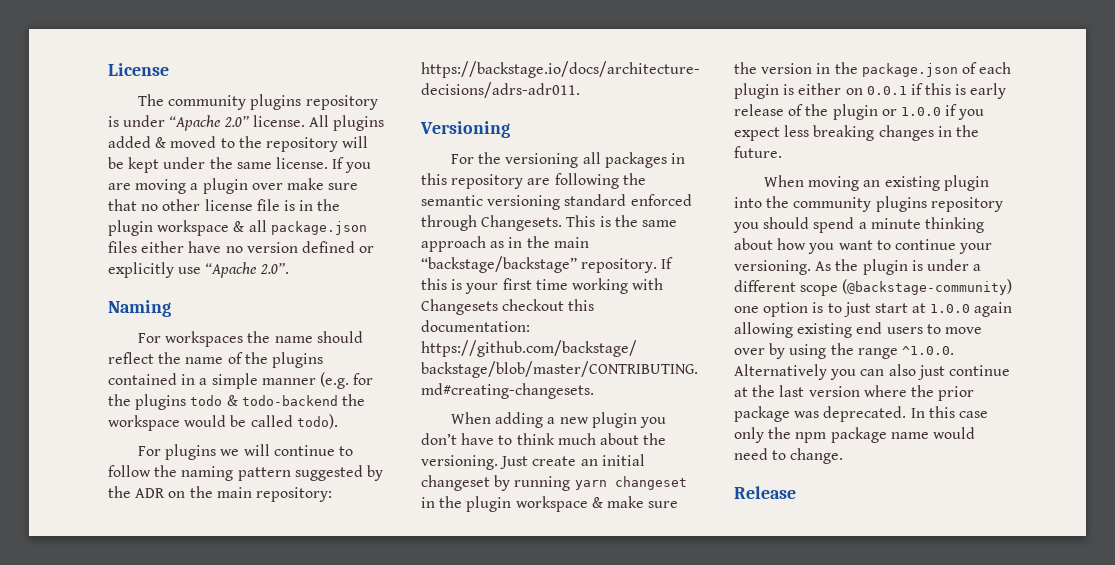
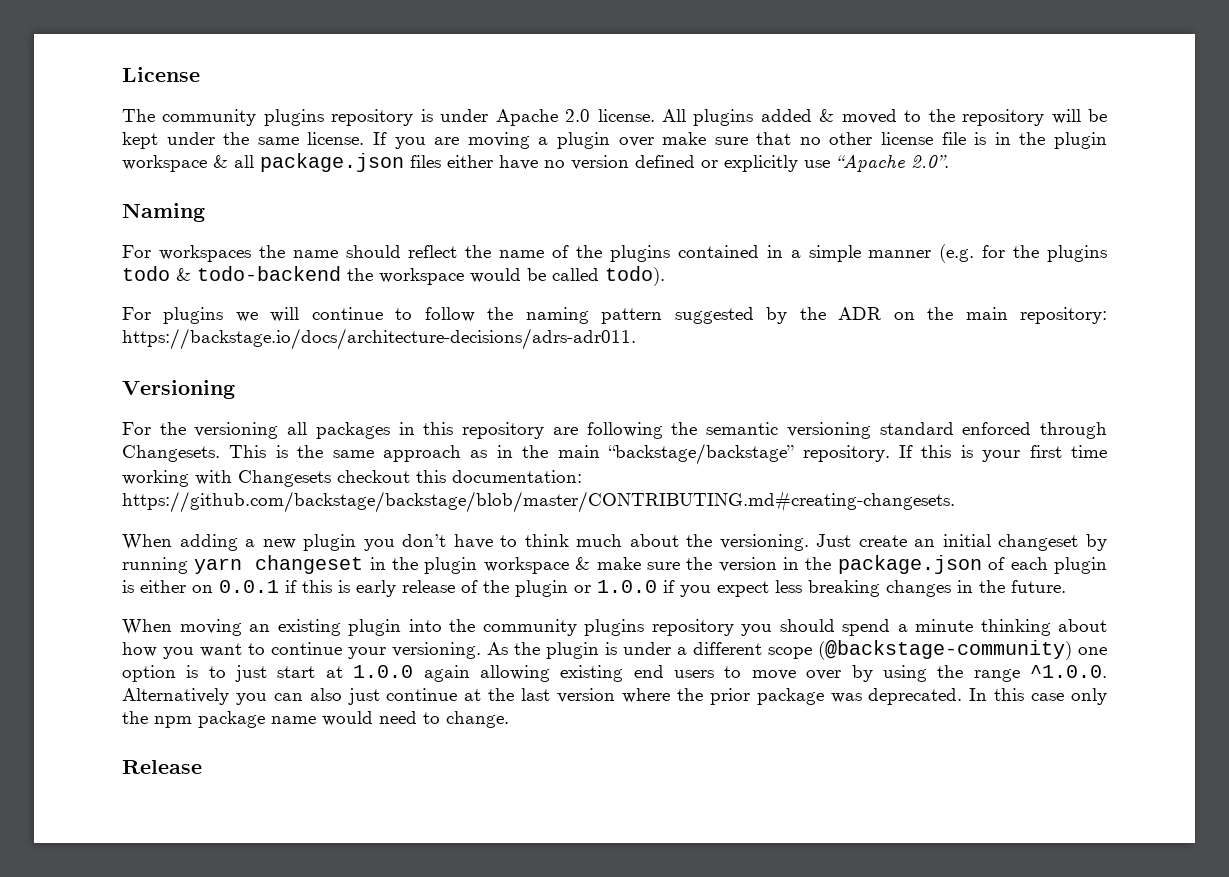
[169,115,249,131] “Apache 2.0” -> [495,109,591,126] Apache 2.0

